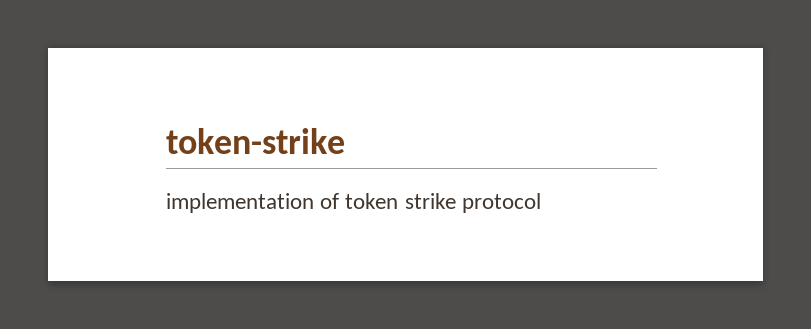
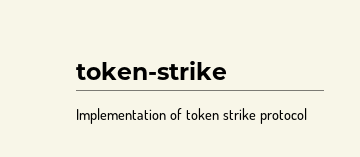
[166,193,314,213] implementation -> [76,108,166,124] Implementation

